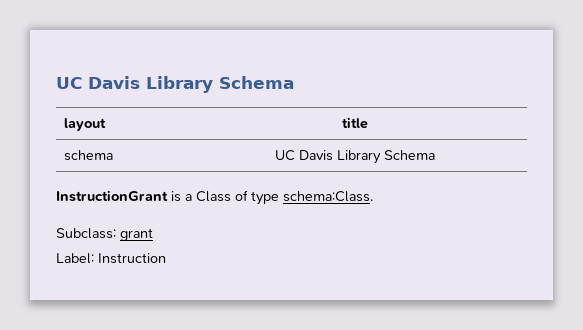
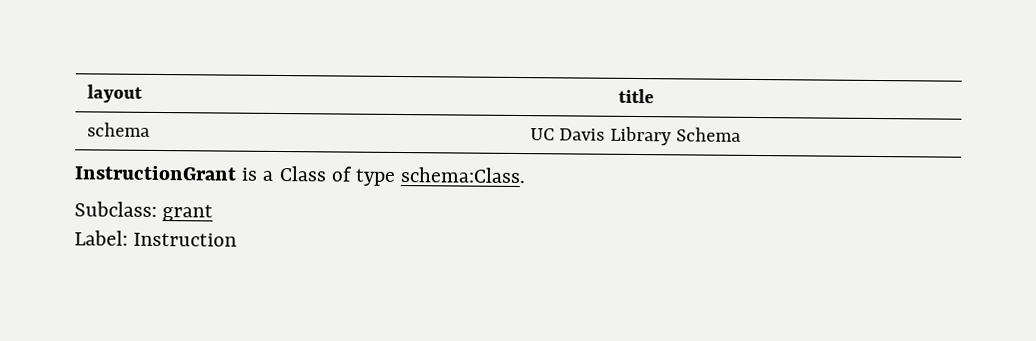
[56,76,294,93] UC Davis Library Schema // -> (86, 93) none

